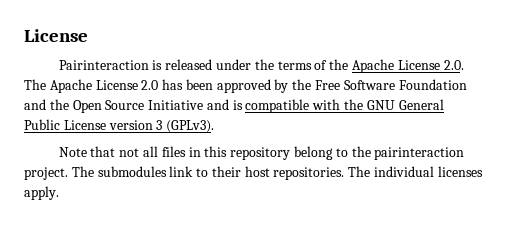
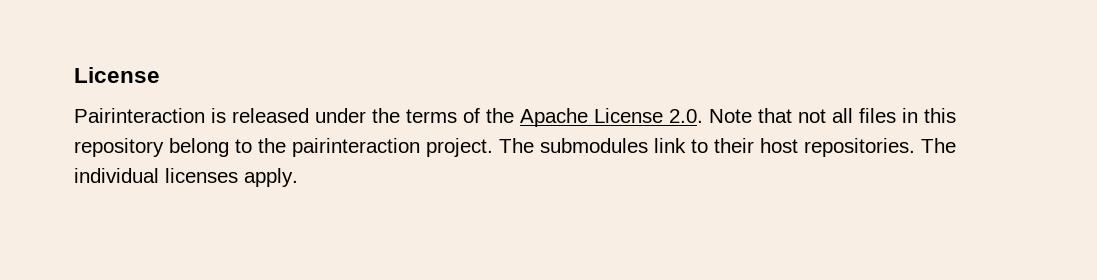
[24,79,467,93] [24,99,444,113] [24,119,215,133] The Apache License 2.0 has been approved by the Free Software Foundation and the Open Source Initiative and is compatible with the GNU General Public License version 3 (GPLv3). // -> (703, 116) none

